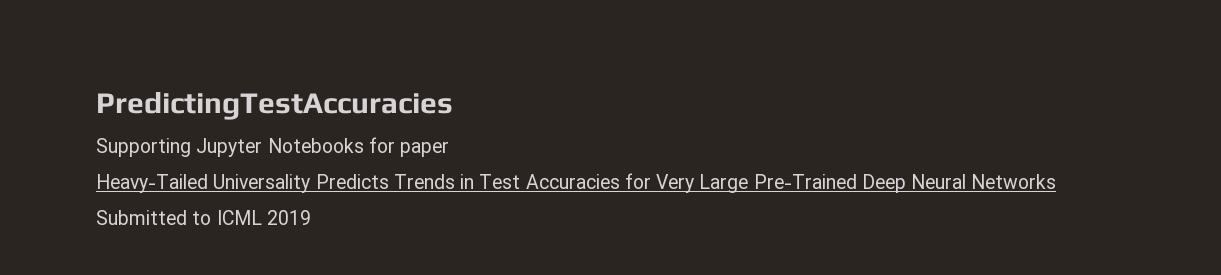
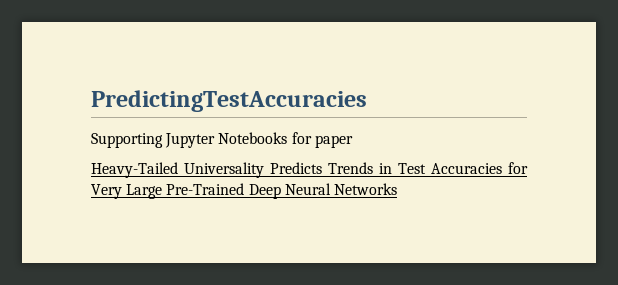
[96,210,311,225] // Submitted to ICML 2019 -> (397, 189) none

